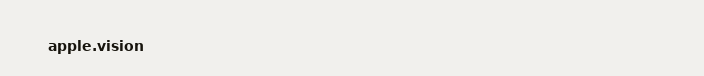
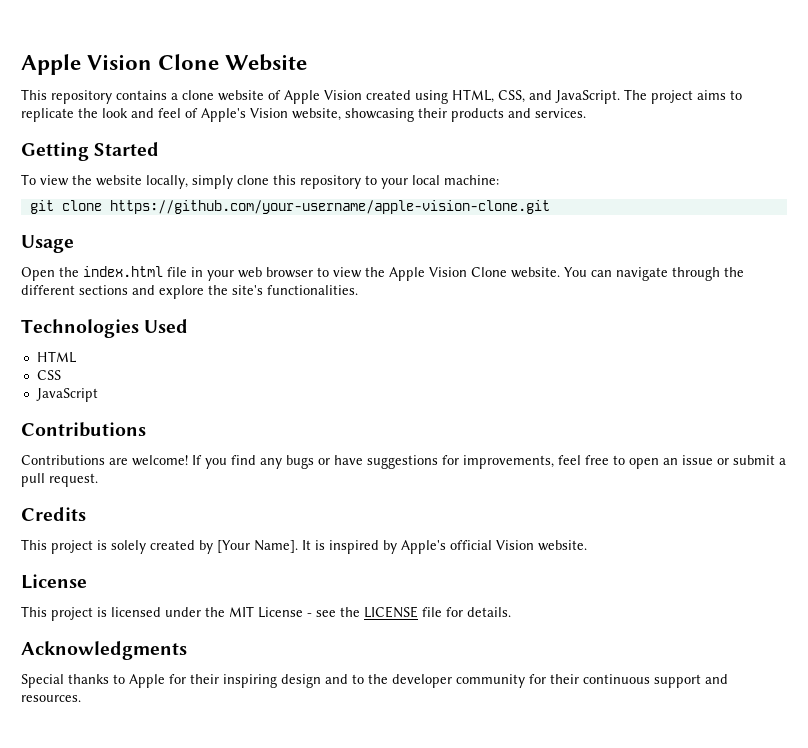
[48,40,144,54] apple.vision -> [21,54,308,75] [21,89,742,104] [21,108,586,122] [21,142,160,161] [21,174,499,189] [29,200,550,214] [21,235,74,253] [21,266,744,281] [21,285,358,299] [21,319,189,338] [36,351,76,363] [36,370,61,380] [35,388,98,402] [21,422,146,437] [21,455,786,469] [21,473,98,487] [21,507,86,521] [21,539,587,554] [21,574,87,589] [21,606,511,621] [21,641,187,660] [21,674,728,688] [21,695,81,702] Apple Vision Clone Website // This repository contains a clone website of Apple Vision created using HTML, CSS, and JavaScript. The project aims to replicate the look and feel of Apple's Vision website, showcasing their products and services. // Getting Started // To view the website locally, simply clone this repository to your local machine: // git clone https://github.com/your-username/apple-vision-clone.git // Usage // Open the index.html file in your web browser to view the Apple Vision Clone website. You can navigate through the different sections and explore the site's functionalities. // Technologies Used // HTML // CSS // JavaScript // Contributions // Contributions are welcome! If you find any bugs or have suggestions for improvements, feel free to open an issue or submit a pull request. // Credits // This project is solely created by [Your Name]. It is inspired by Apple's official Vision website. // License // This project is licensed under the MIT License - see the LICENSE file for details. // Acknowledgments // Special thanks to Apple for their inspiring design and to the developer community for their continuous support and resources.

